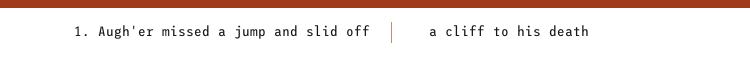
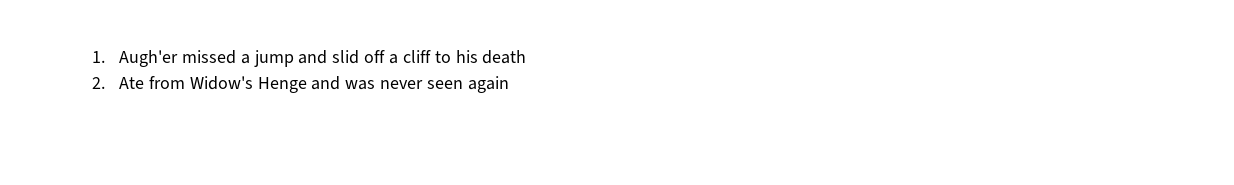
(589, 31) none -> [92,76,509,93] // 2. Ate from Widow's Henge and was never seen again

